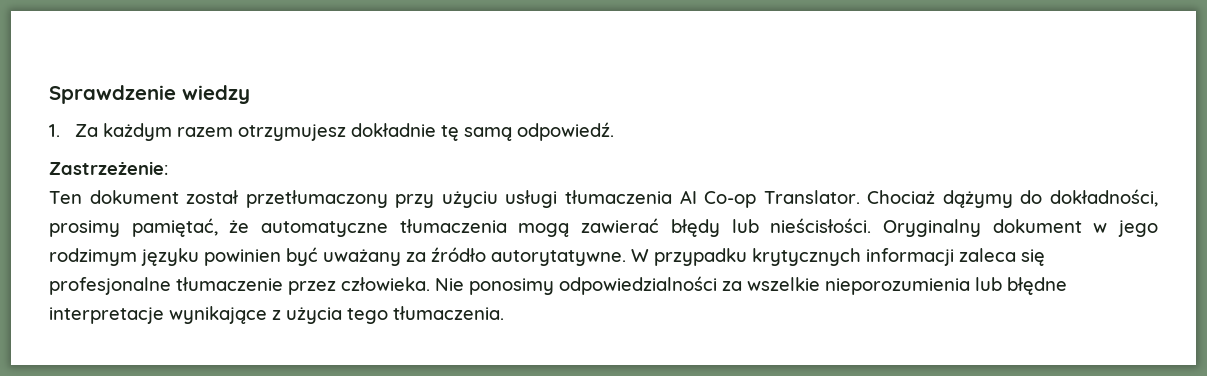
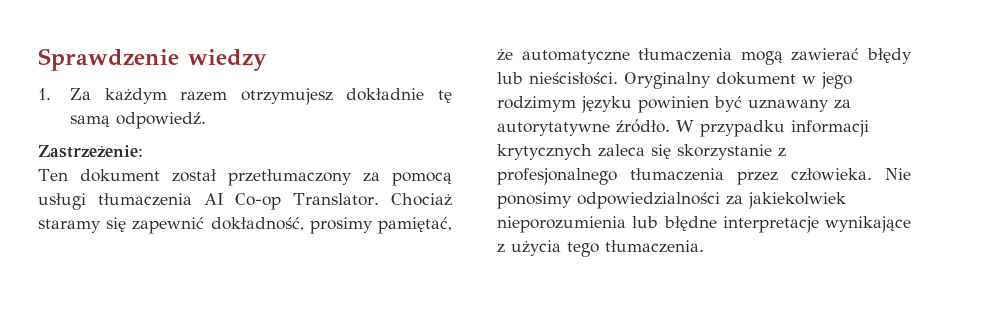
[395,191,498,208] przy użyciu -> [362,172,452,186] za pomocą
[942,189,1158,208] dążymy do dokładności, -> [38,217,304,234] staramy się zapewnić dokładność,
[323,247,1045,266] [49,277,283,295] uważany za źródło autorytatywne. W przypadku krytycznych informacji zaleca się profesjonalne tłumaczenie -> [748,99,851,112] [497,119,869,137] [497,144,786,160] [497,168,724,185] uznawany za autorytatywne źródło. W przypadku informacji krytycznych zaleca się skorzystanie z profesjonalnego tłumaczenia
[747,277,820,291] wszelkie -> [748,192,846,209] jakiekolwiek

